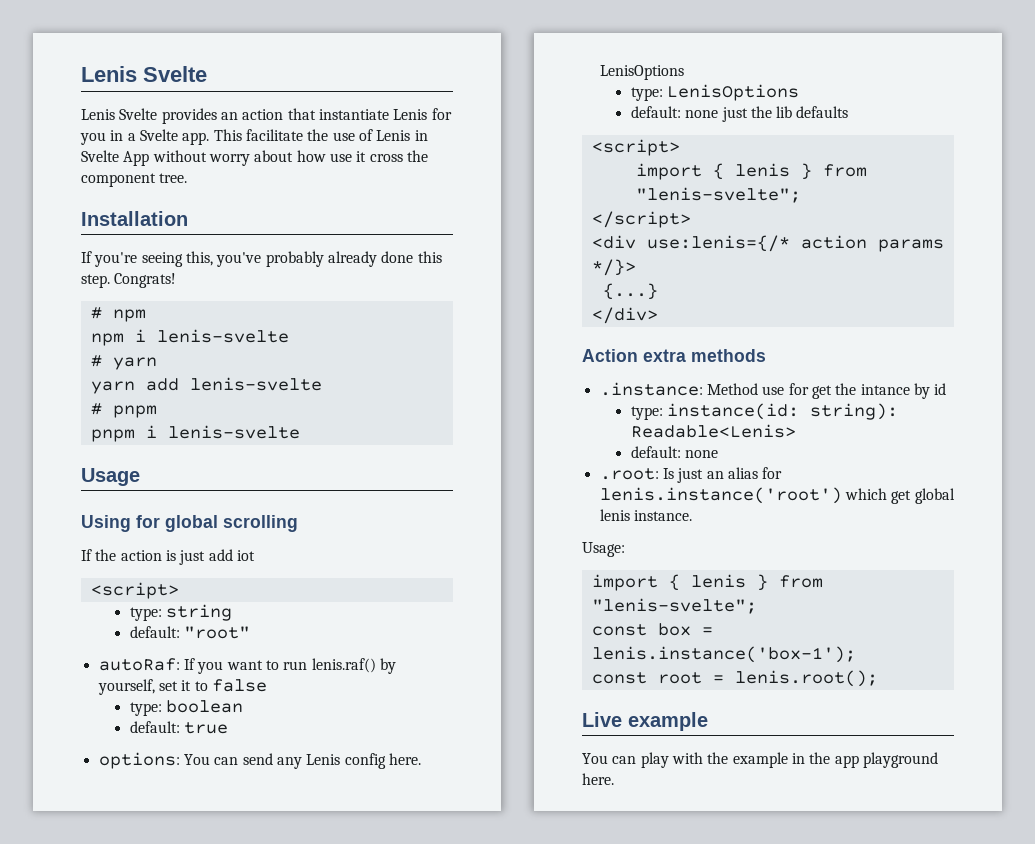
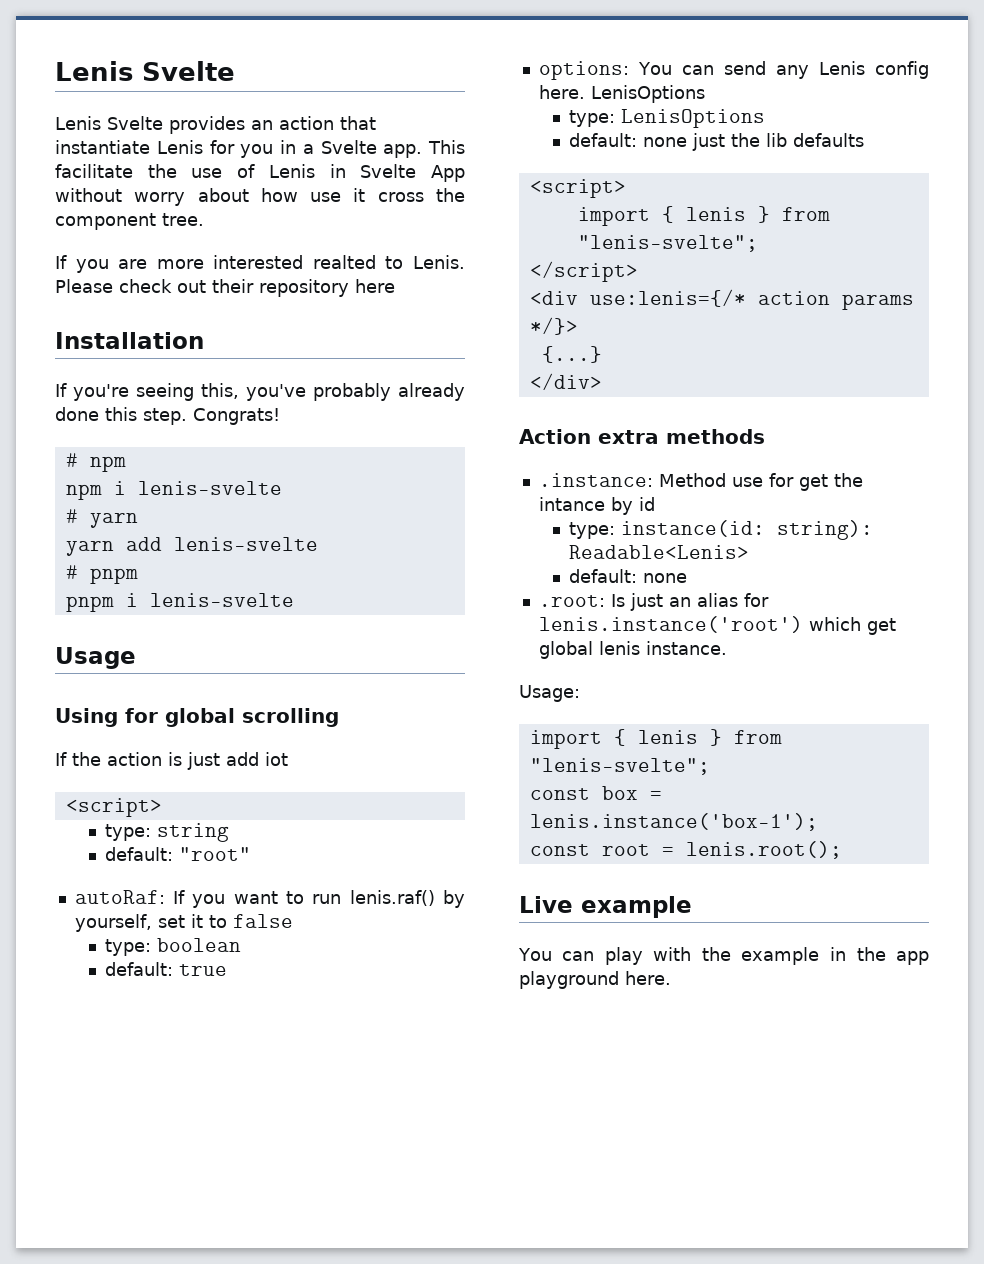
(188, 178) none -> [55,255,465,273] [55,279,395,297] // If you are more interested realted to Lenis. Please check out their repository here

